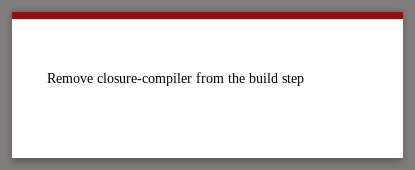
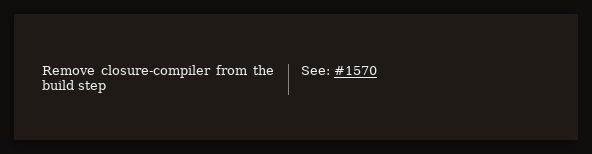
(304, 80) none -> [301,66,377,75] // See: #1570

